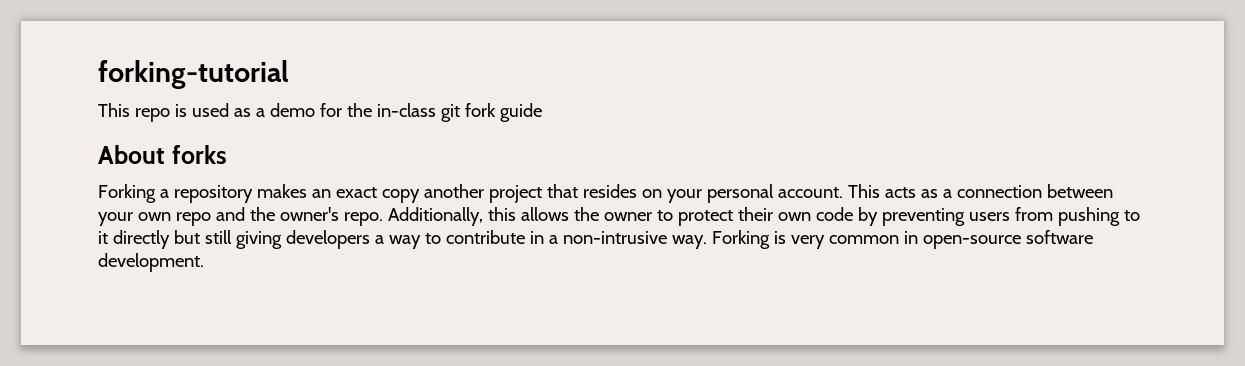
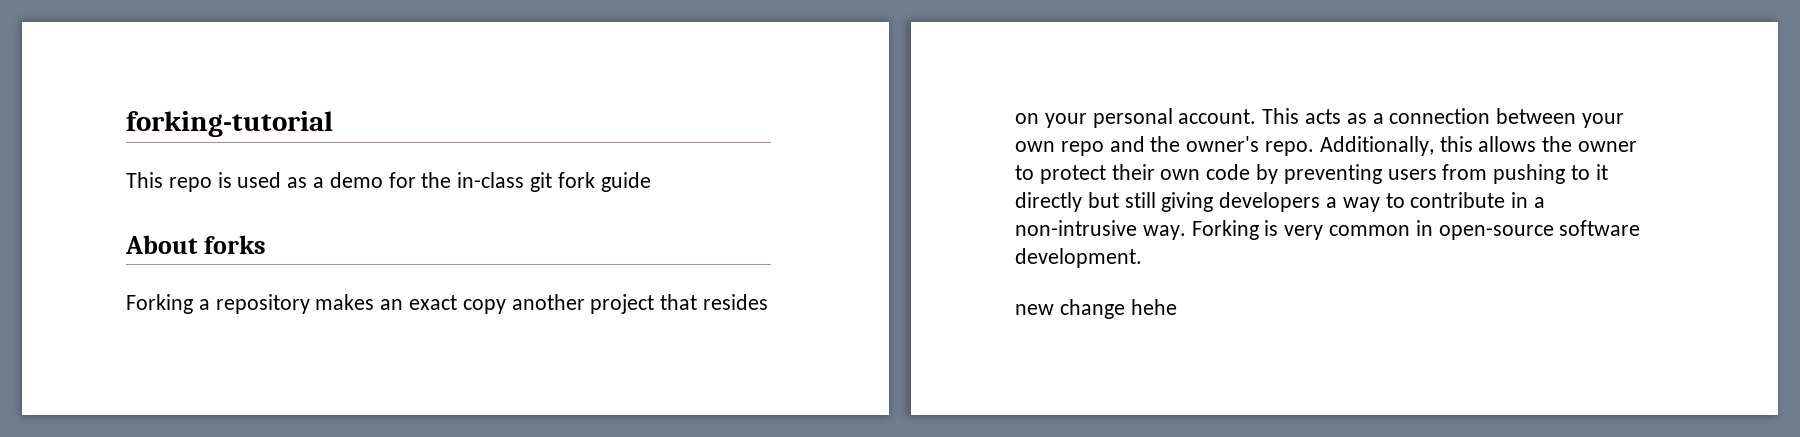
(204, 262) none -> [1015,299,1177,319] // new change hehe

